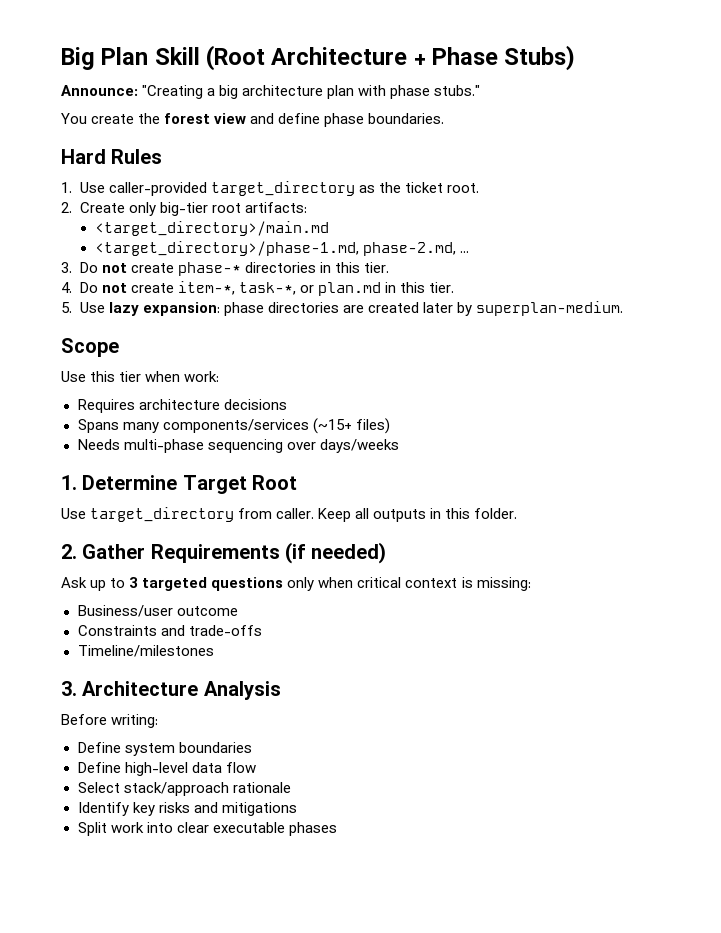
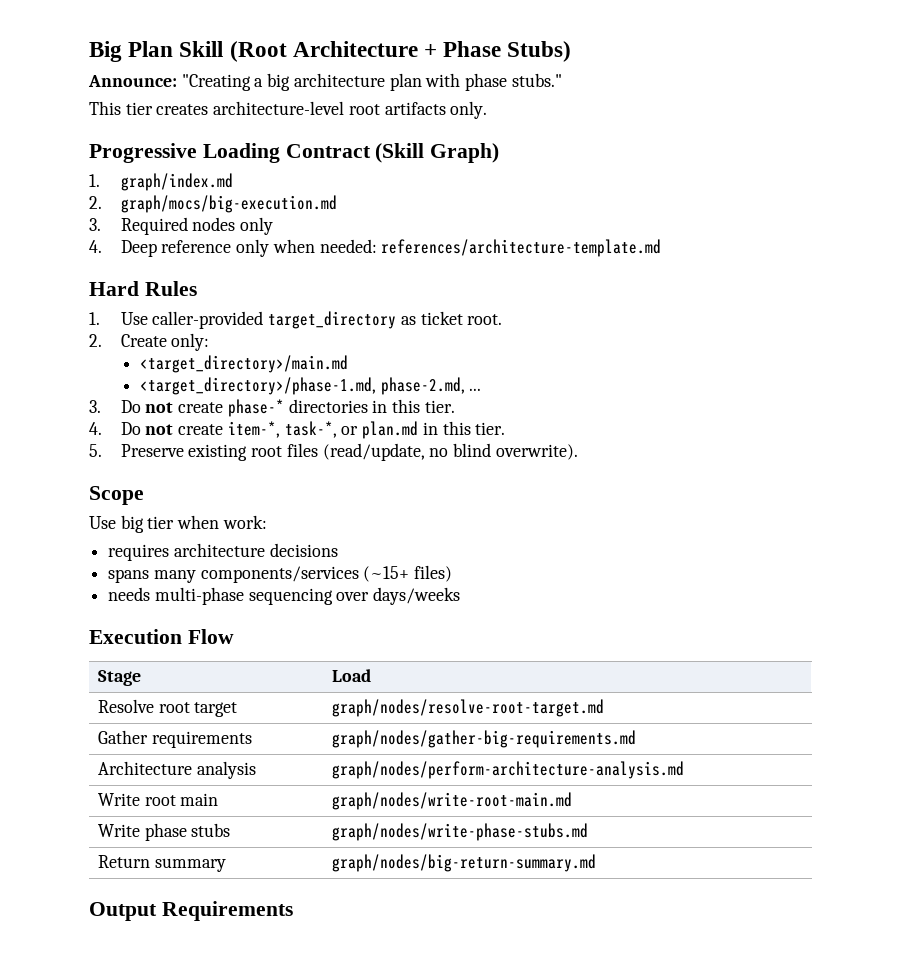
[61,113,445,127] You create the forest view and define phase boundaries. -> [89,101,488,119] [89,143,500,163] [89,173,233,191] [89,195,337,213] [89,217,274,235] [89,239,662,257] This tier creates architecture-level root artifacts only. // Progressive Loading Contract (Skill Graph) // 1. graph/index.md // 2. graph/mocs/big-execution.md // 3. Required nodes only // 4. Deep reference only when needed: references/architecture-template.md
[378,182,401,193] the -> (416, 320) none
[128,202,307,216] only big-tier root artifacts: -> [171,333,210,351] only:
[79,301,623,316] Use lazy expansion: phase directories are created later by superplan-medium. -> [120,443,578,461] Preserve existing root files (read/update, no blind overwrite).
[90,371,116,382] this -> [120,515,144,533] big
[77,399,135,413] Requires -> [108,544,170,561] requires
[77,419,119,433] Spans -> [108,569,150,583] spans
[77,439,120,450] Needs -> [108,587,151,601] needs
[61,475,298,494] [61,507,518,522] [61,542,386,564] [61,577,531,591] [77,605,238,617] [77,625,262,636] [77,645,214,657] [61,681,281,700] [61,714,159,728] [77,742,252,756] [77,762,256,776] [77,782,291,796] [77,802,297,816] [77,822,337,836] 1. Determine Target Root // Use target_directory from caller. Keep all outputs in this folder. // 2. Gather Requirements (if needed) // Ask up to 3 targeted questions only when critical context is missing: // Business/user outcome // Constraints and trade-offs // Timeline/milestones // 3. Architecture Analysis // Before writing: // Define system boundaries // Define high-level data flow // Select stack/approach rationale // Identify key risks and mitigations // Split work into clear executable phases -> [89,629,234,644] [97,670,141,686] [331,669,371,682] [97,699,238,717] [331,699,604,717] [97,730,252,748] [331,730,636,748] [97,761,256,779] [331,761,684,779] [97,793,219,806] [331,792,572,810] [97,823,231,841] [331,823,588,841] [97,855,226,872] [331,854,596,872] [89,901,293,921] Execution Flow // Stage | Load // Resolve root target | graph/nodes/resolve-root-target.md // Gather requirements | graph/nodes/gather-big-requirements.md // Architecture analysis | graph/nodes/perform-architecture-analysis.md // Write root main | graph/nodes/write-root-main.md // Write phase stubs | graph/nodes/write-phase-stubs.md // Return summary | graph/nodes/big-return-summary.md // Output Requirements

